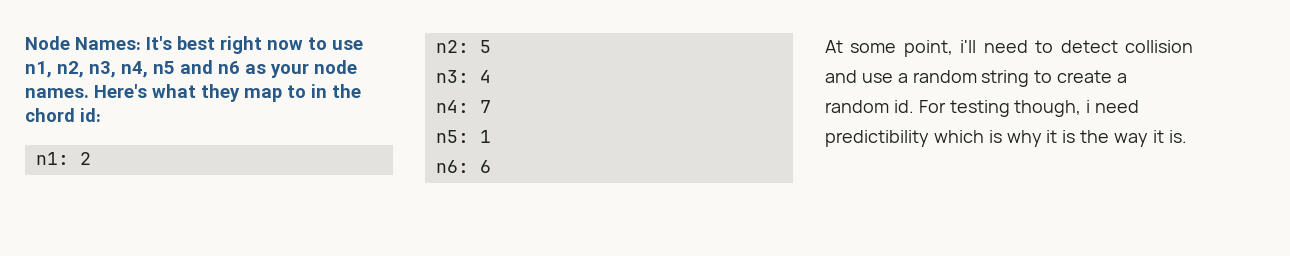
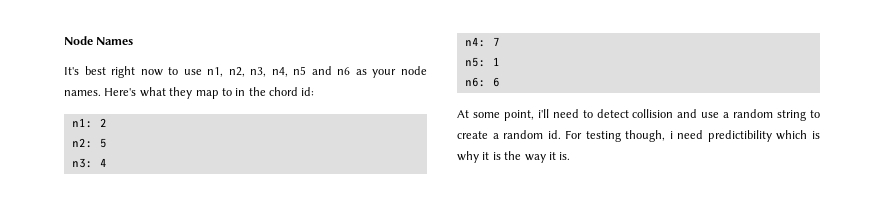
[75,37,141,50] Names: -> [96,37,134,45] Names //

